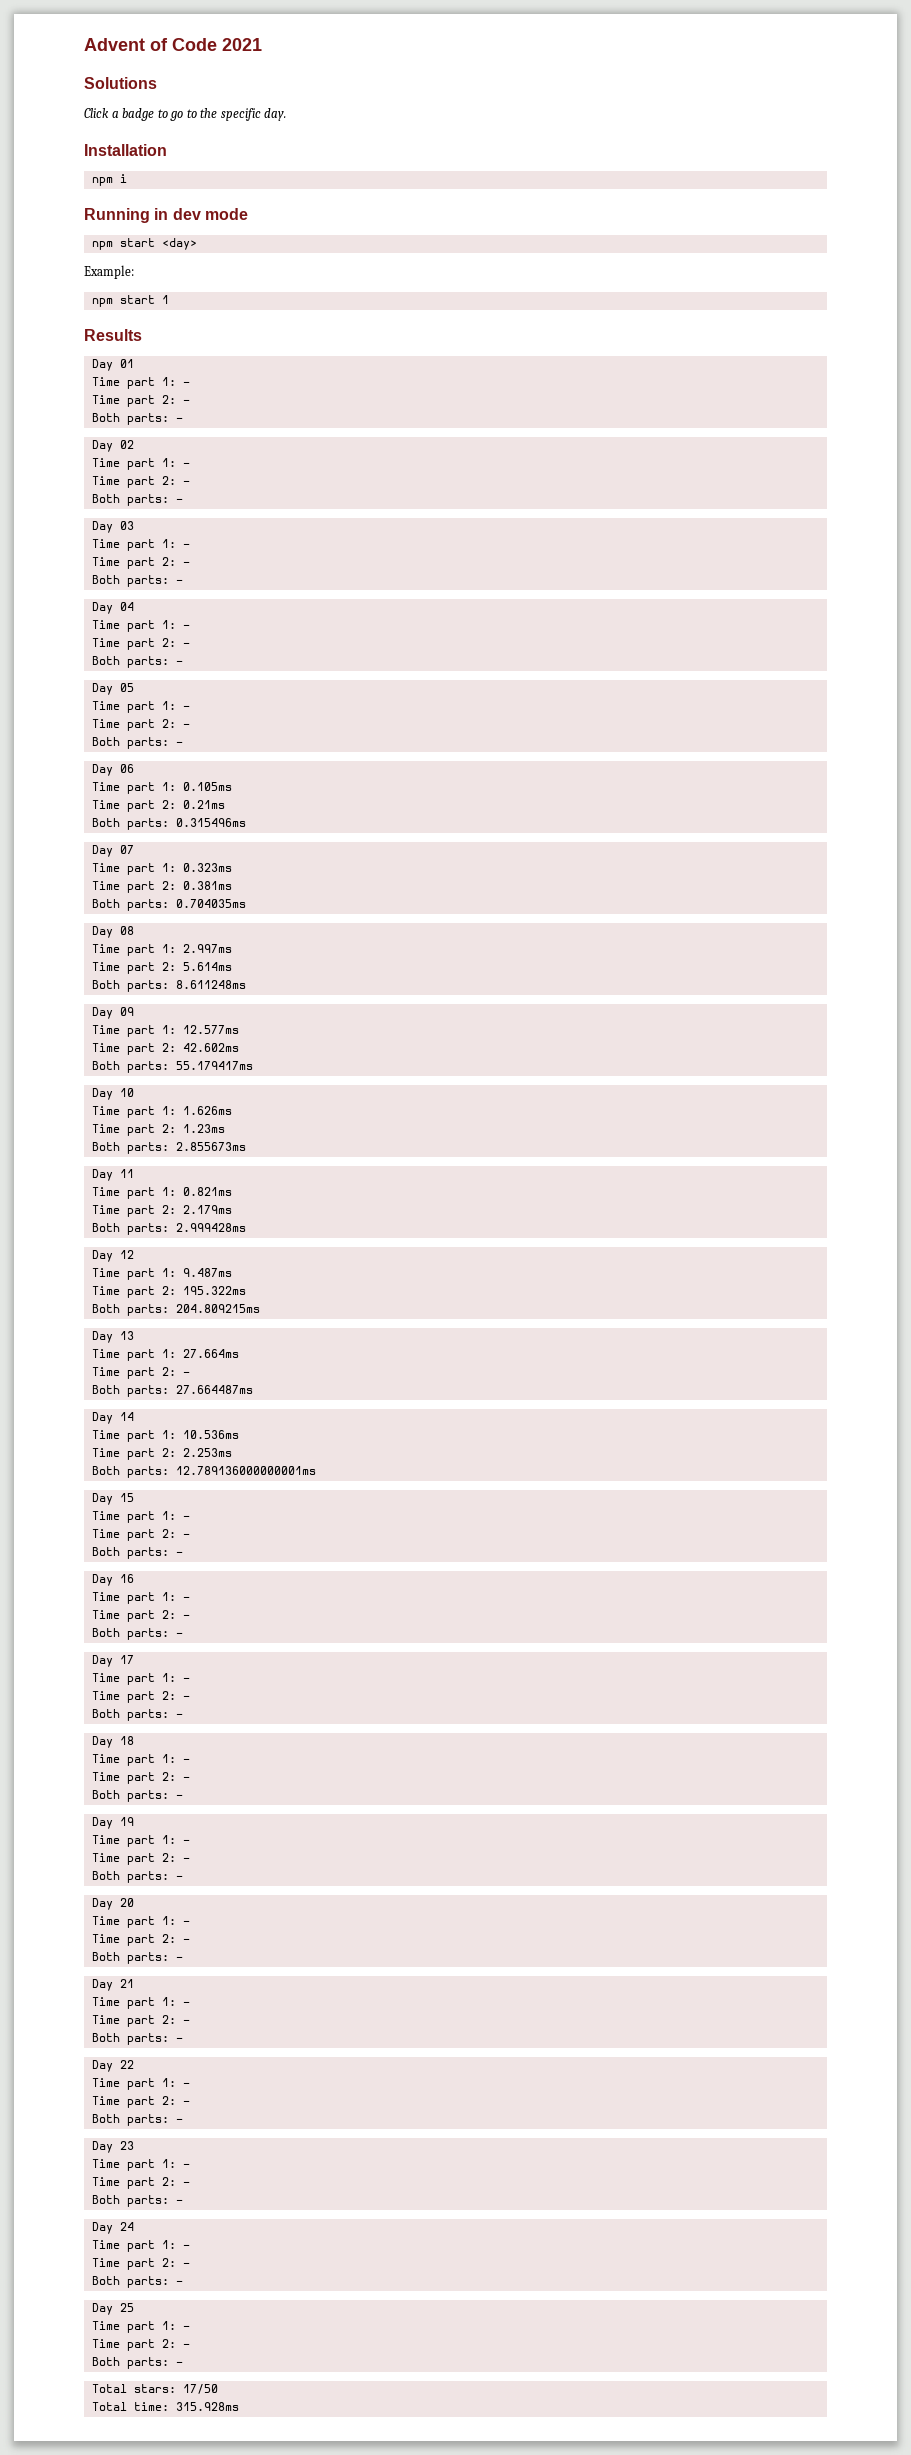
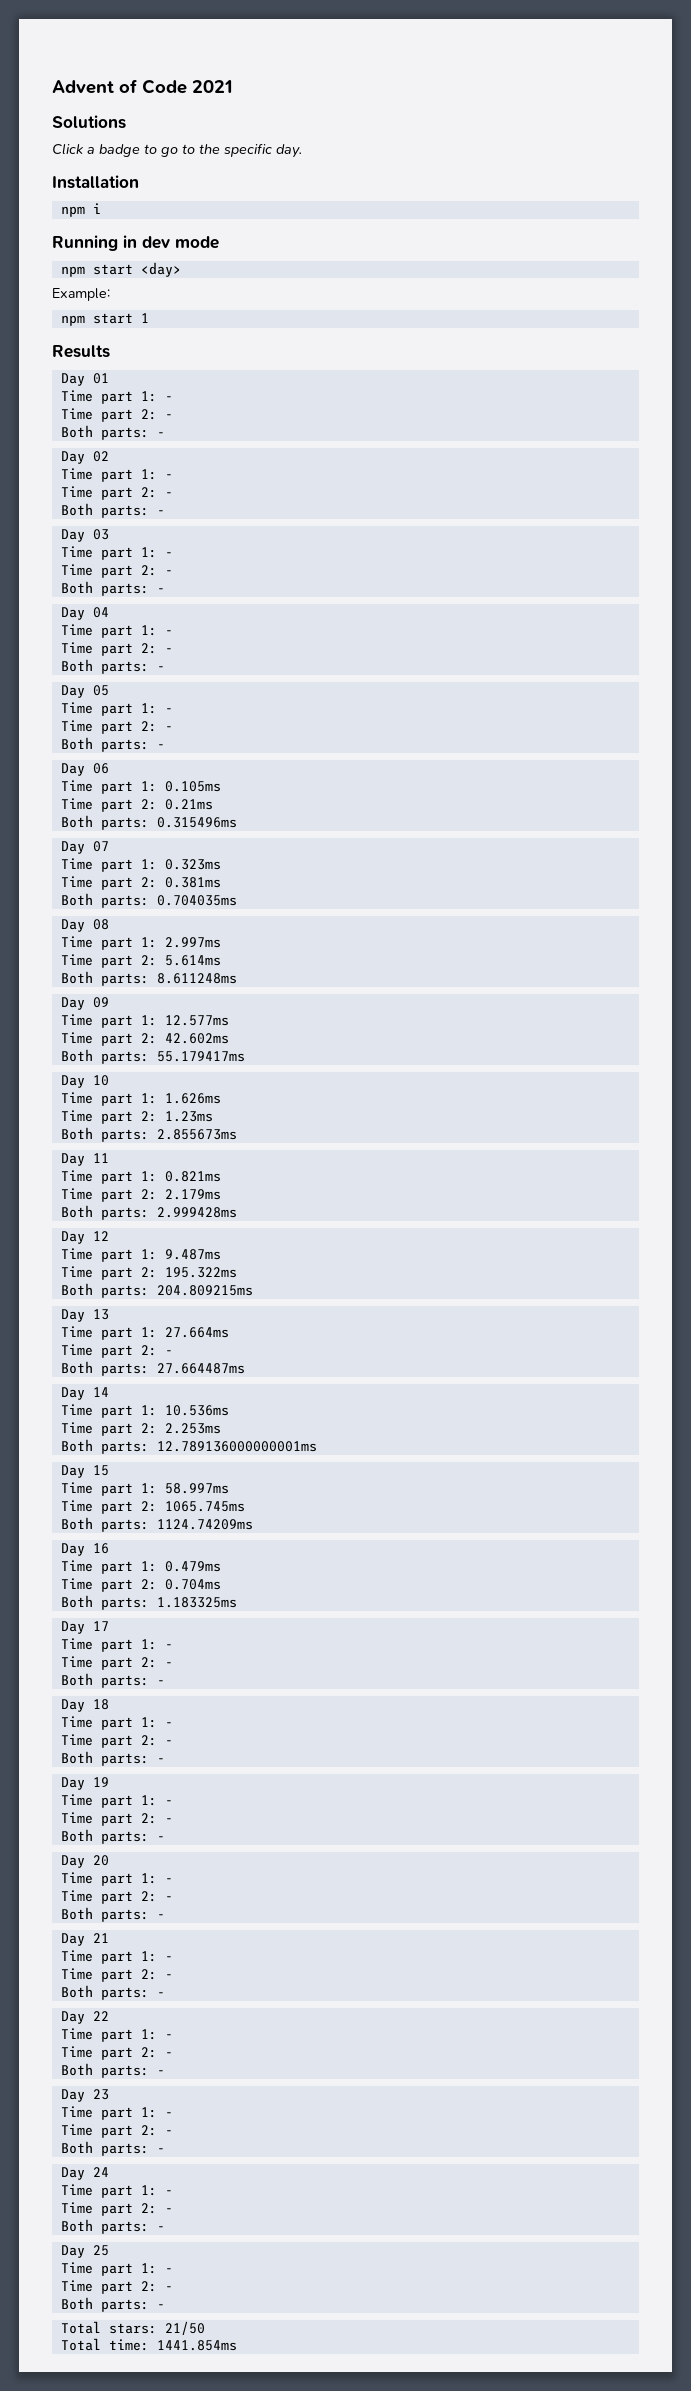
[182,1515,190,1520] [91,1529,190,1541] [91,1547,183,1559] - // Time part 2: - // Both parts: - -> [164,1483,229,1494] [60,1500,245,1514] [60,1517,253,1532] 58.997ms // Time part 2: 1065.745ms // Both parts: 1124.74209ms
[182,1596,190,1601] [91,1610,190,1622] [91,1628,183,1640] - // Time part 2: - // Both parts: - -> [164,1561,221,1572] [60,1578,221,1592] [60,1595,237,1610] 0.479ms // Time part 2: 0.704ms // Both parts: 1.183325ms
[182,2384,218,2394] 17/50 -> [164,2321,205,2335] 21/50
[175,2402,239,2411] 315.928ms -> [156,2340,237,2351] 1441.854ms

